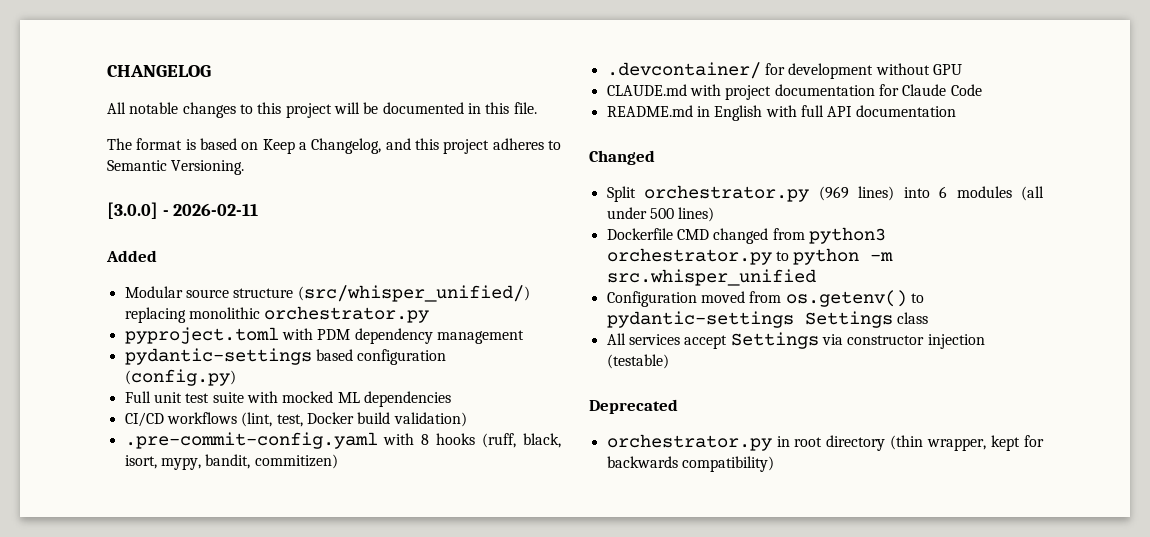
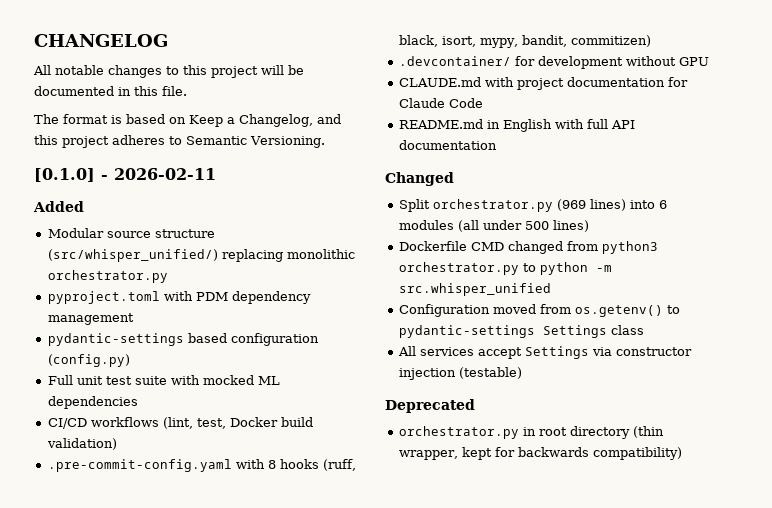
[107,202,158,219] [3.0.0] -> [34,168,95,182] [0.1.0]

